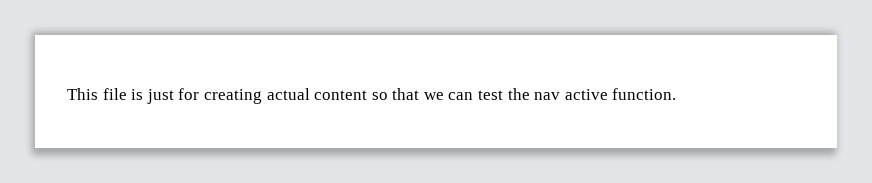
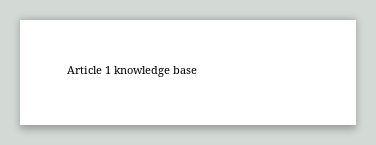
[67,88,677,104] This file is just for creating actual content so that we can test the nav active function. -> [67,66,197,77] Article 1 knowledge base

